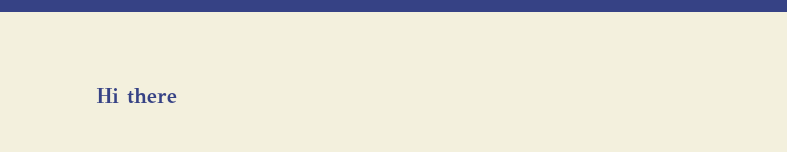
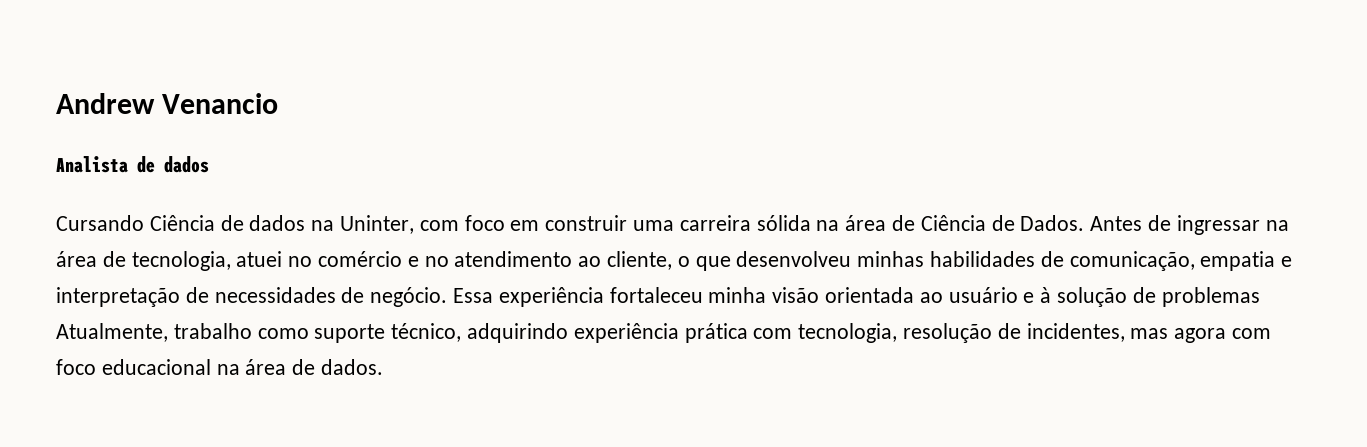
[96,88,177,104] Hi there -> [56,93,279,114] [56,156,209,173] [56,215,1289,235] [56,251,1293,271] [56,287,1260,307] [56,323,1272,343] [56,359,384,375] Andrew Venancio // Analista de dados // Cursando Ciência de dados na Uninter, com foco em construir uma carreira sólida na área de Ciência de Dados. Antes de ingressar na área de tecnologia, atuei no comércio e no atendimento ao cliente, o que desenvolveu minhas habilidades de comunicação, empatia e interpretação de necessidades de negócio. Essa experiência fortaleceu minha visão orientada ao usuário e à solução de problemas Atualmente, trabalho como suporte técnico, adquirindo experiência prática com tecnologia, resolução de incidentes, mas agora com foco educacional na área de dados.

